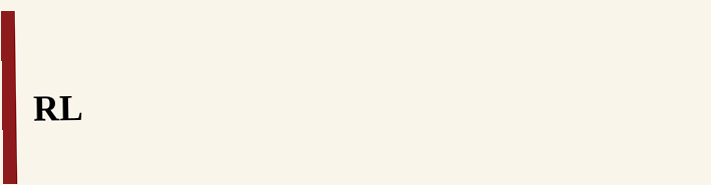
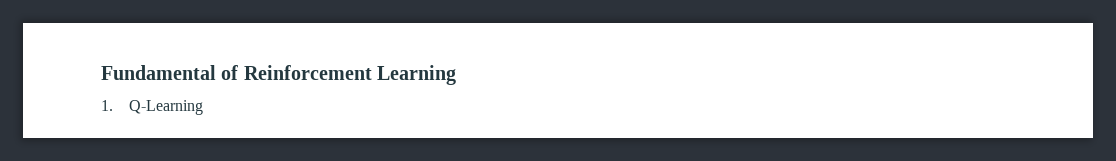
[33,95,84,121] RL -> [101,65,457,85] [101,100,203,115] Fundamental of Reinforcement Learning // 1. Q-Learning

